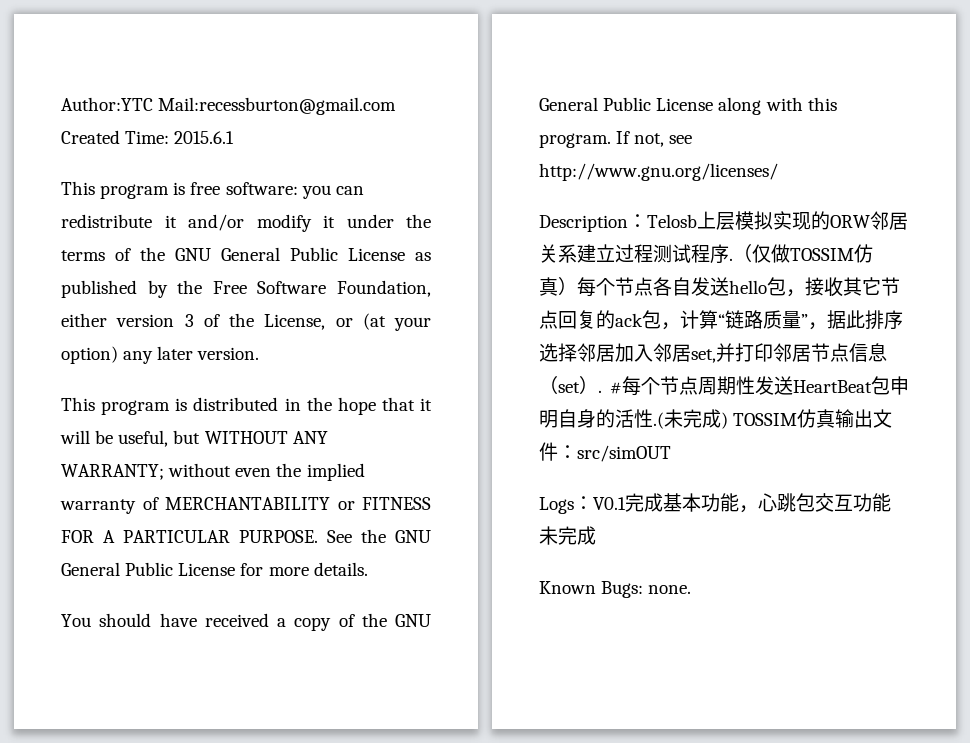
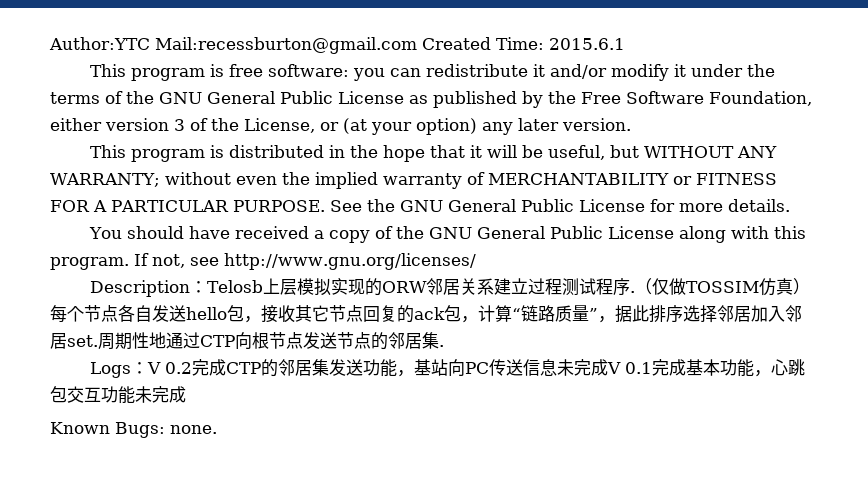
[691,343,887,363] [539,376,909,396] [539,409,893,429] [539,442,671,462] [539,496,626,514] set,并打印邻居节点信息（set）. #每个节点周期性发送HeartBeat包申明自身的活性.(未完成) TOSSIM仿真输出文件：src/simOUT // Logs：V0.1 -> [67,332,444,350] [90,359,653,378] set.周期性地通过CTP向根节点发送节点的邻居集. // Logs：V 0.2完成CTP的邻居集发送功能，基站向PC传送信息未完成V 0.1

